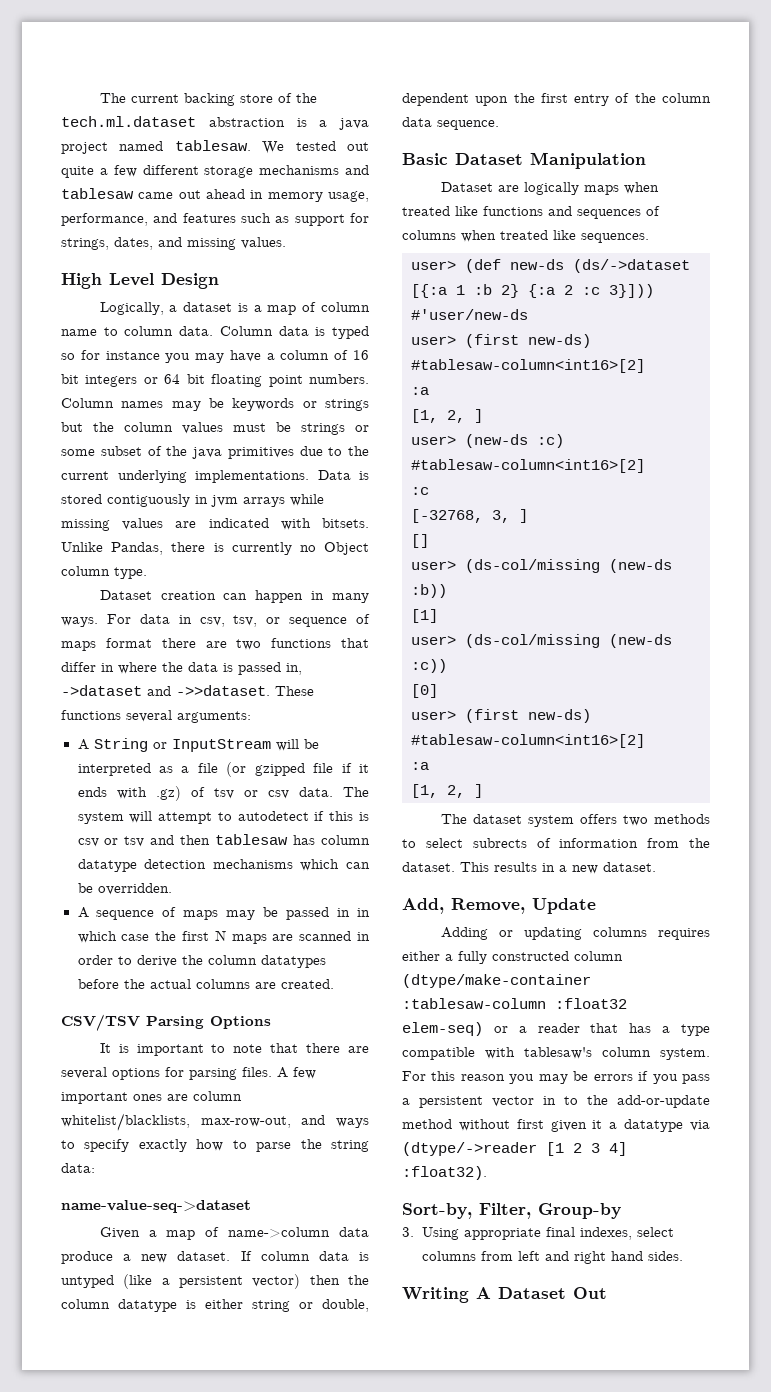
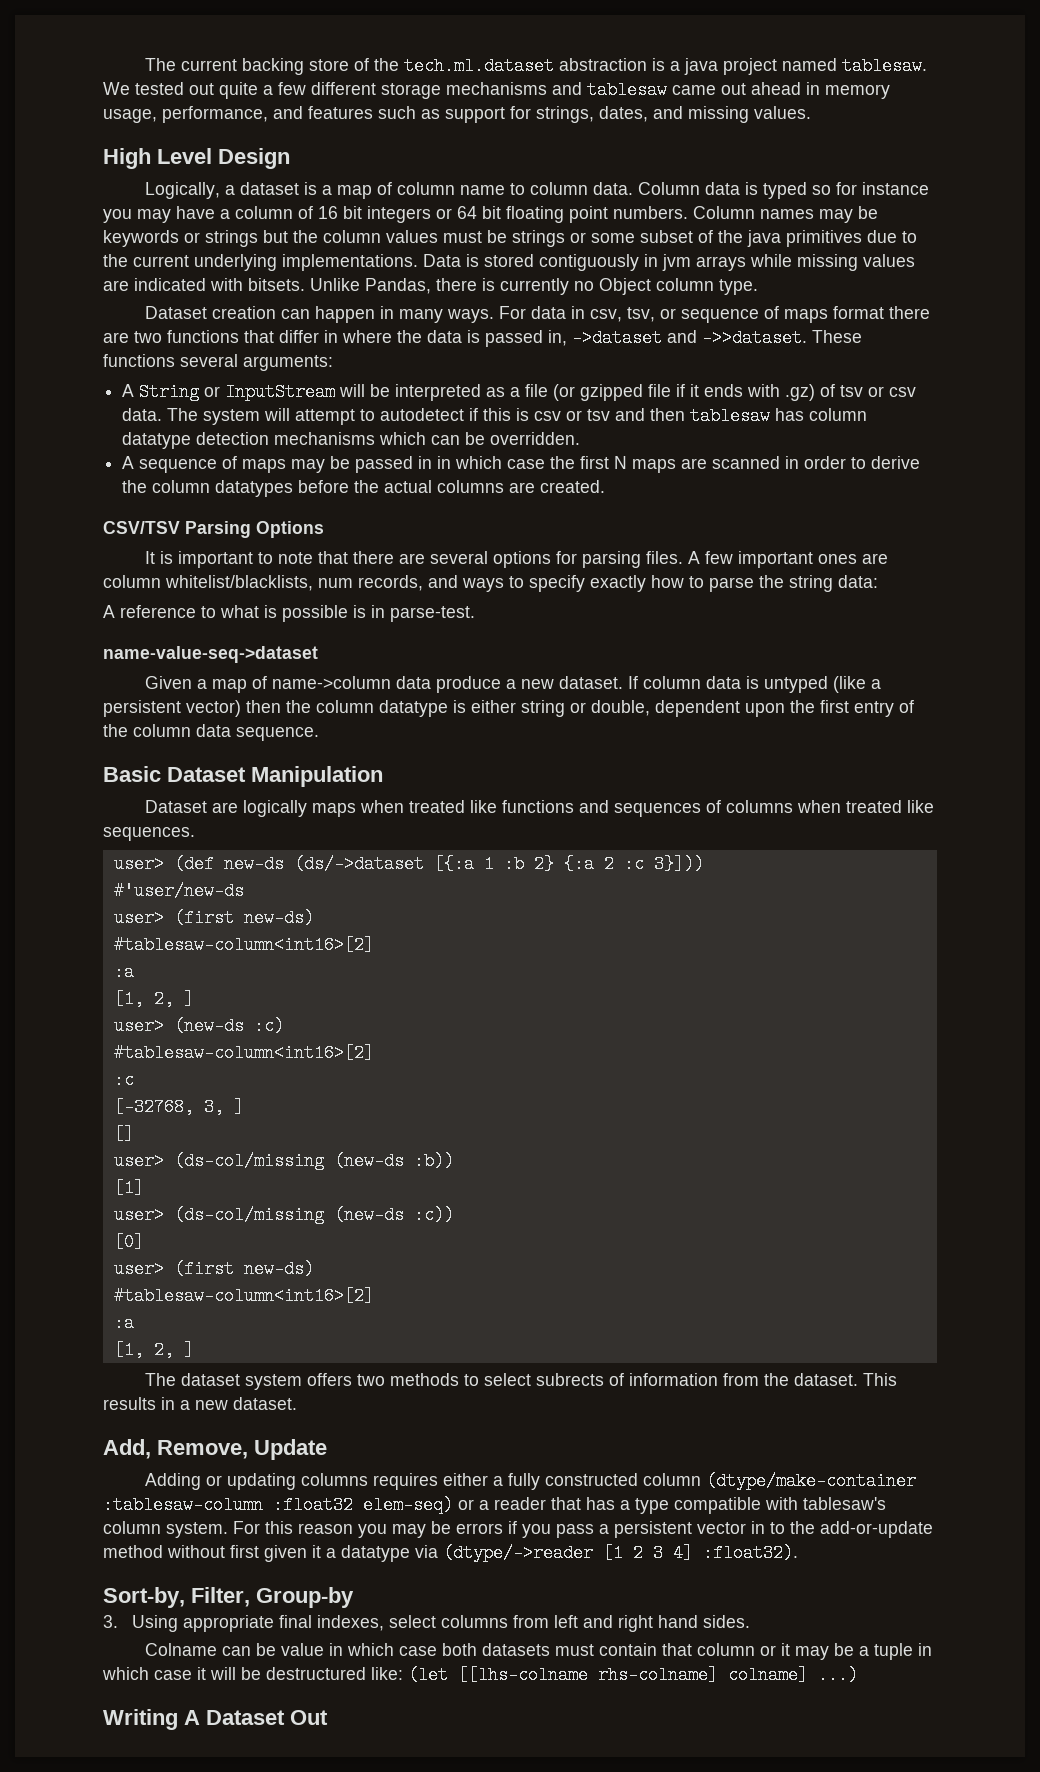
[200,1116,291,1128] max-row-out, -> [318,575,423,591] num records,
(95, 1168) none -> [103,605,475,622] // A reference to what is possible is in parse-test.
(683, 1256) none -> [144,1643,932,1660] [102,1666,858,1684] // Colname can be value in which case both datasets must contain that column or it may be a tuple in which case it will be destructured like: (let [[lhs-colname rhs-colname] colname] ...)

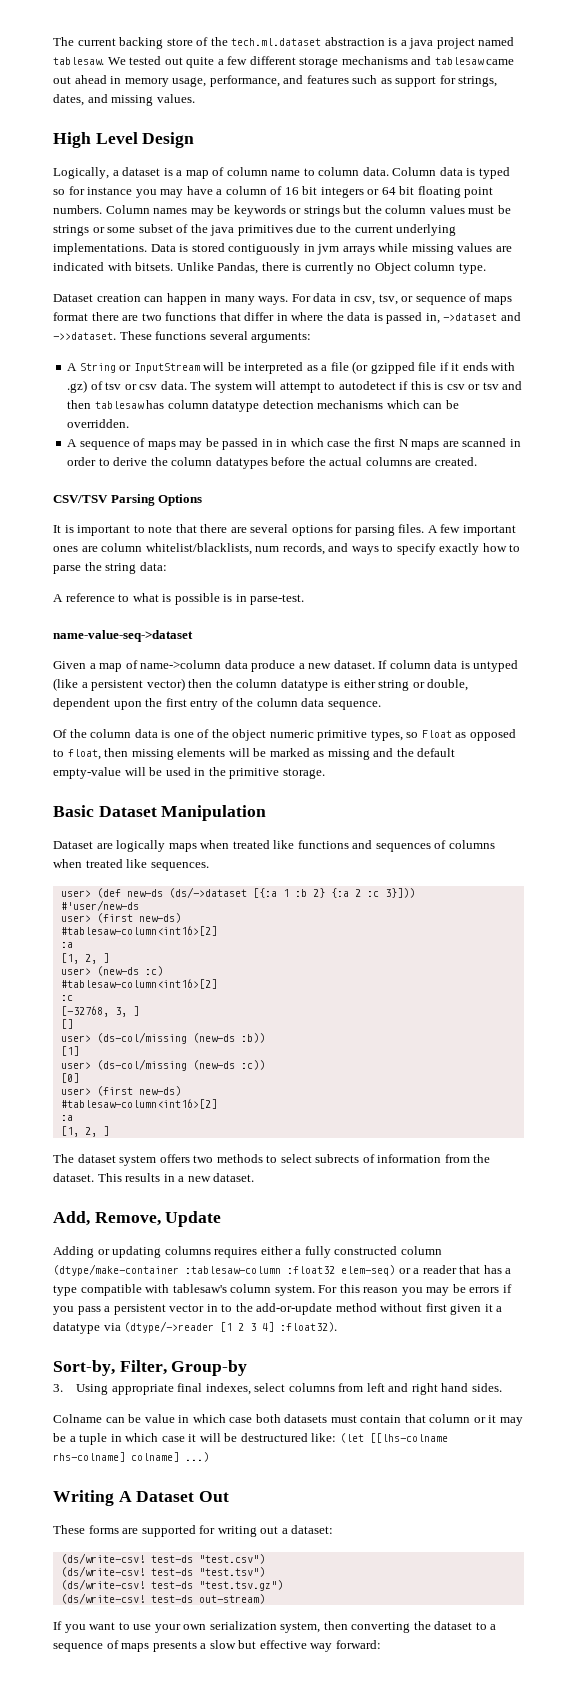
(319, 734) none -> [53,729,516,741] [53,748,456,760] [53,767,325,779] // Of the column data is one of the object numeric primitive types, so Float as opposed to float, then missing elements will be marked as missing and the default empty-value will be used in the primitive storage.
(328, 1717) none -> [53,1525,334,1537] [60,1553,265,1564] [60,1566,265,1577] [60,1579,283,1591] [60,1593,265,1604] [53,1621,497,1633] [53,1640,381,1652] // These forms are supported for writing out a dataset: // (ds/write-csv! test-ds "test.csv") // (ds/write-csv! test-ds "test.tsv") // (ds/write-csv! test-ds "test.tsv.gz") // (ds/write-csv! test-ds out-stream) // If you want to use your own serialization system, then converting the dataset to a sequence of maps presents a slow but effective way forward:

